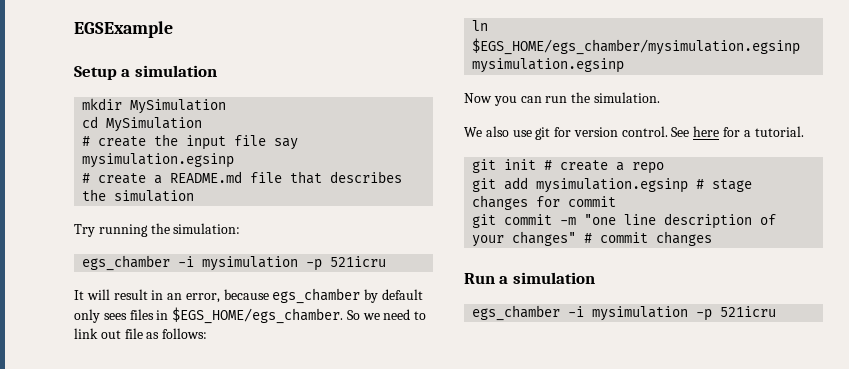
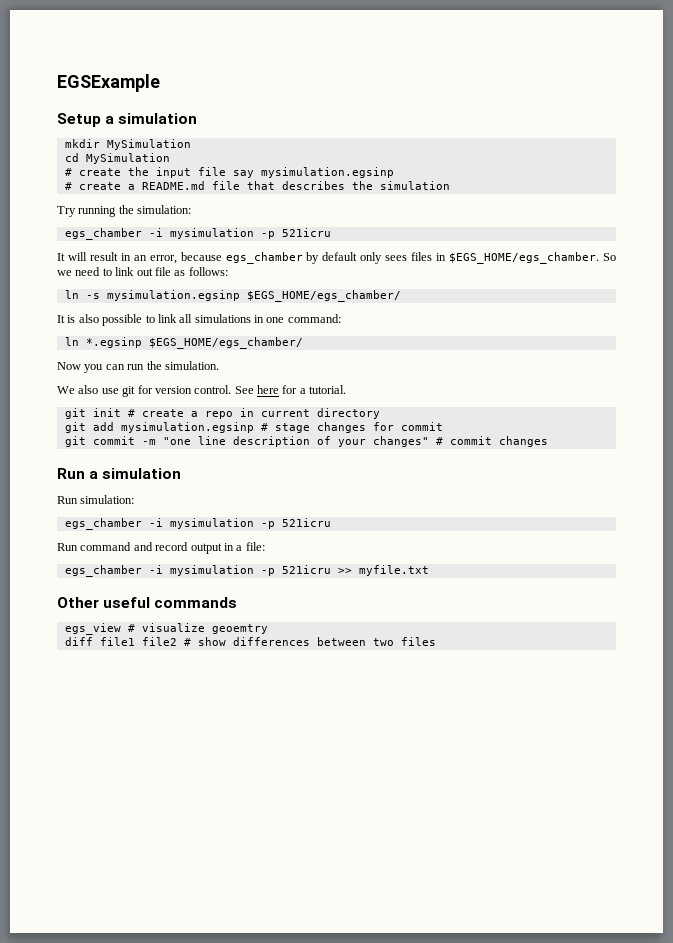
[472,38,801,55] [472,58,625,73] $EGS_HOME/egs_chamber/mysimulation.egsinp mysimulation.egsinp -> [85,290,401,302] [57,314,341,326] [64,337,303,349] -s mysimulation.egsinp $EGS_HOME/egs_chamber/ // It is also possible to link all simulations in one command: // ln *.egsinp $EGS_HOME/egs_chamber/
(665, 168) none -> [239,408,380,419] in current directory
[472,305,777,321] // egs_chamber -i mysimulation -p 521icru -> [57,495,135,504] [64,518,331,530] [57,542,265,554] [64,565,429,577] [57,597,238,608] [64,623,268,635] [64,637,436,646] // Run simulation: // egs_chamber -i mysimulation -p 521icru // Run command and record output in a file: // egs_chamber -i mysimulation -p 521icru >> myfile.txt // Other useful commands // egs_view # visualize geoemtry // diff file1 file2 # show differences between two files

